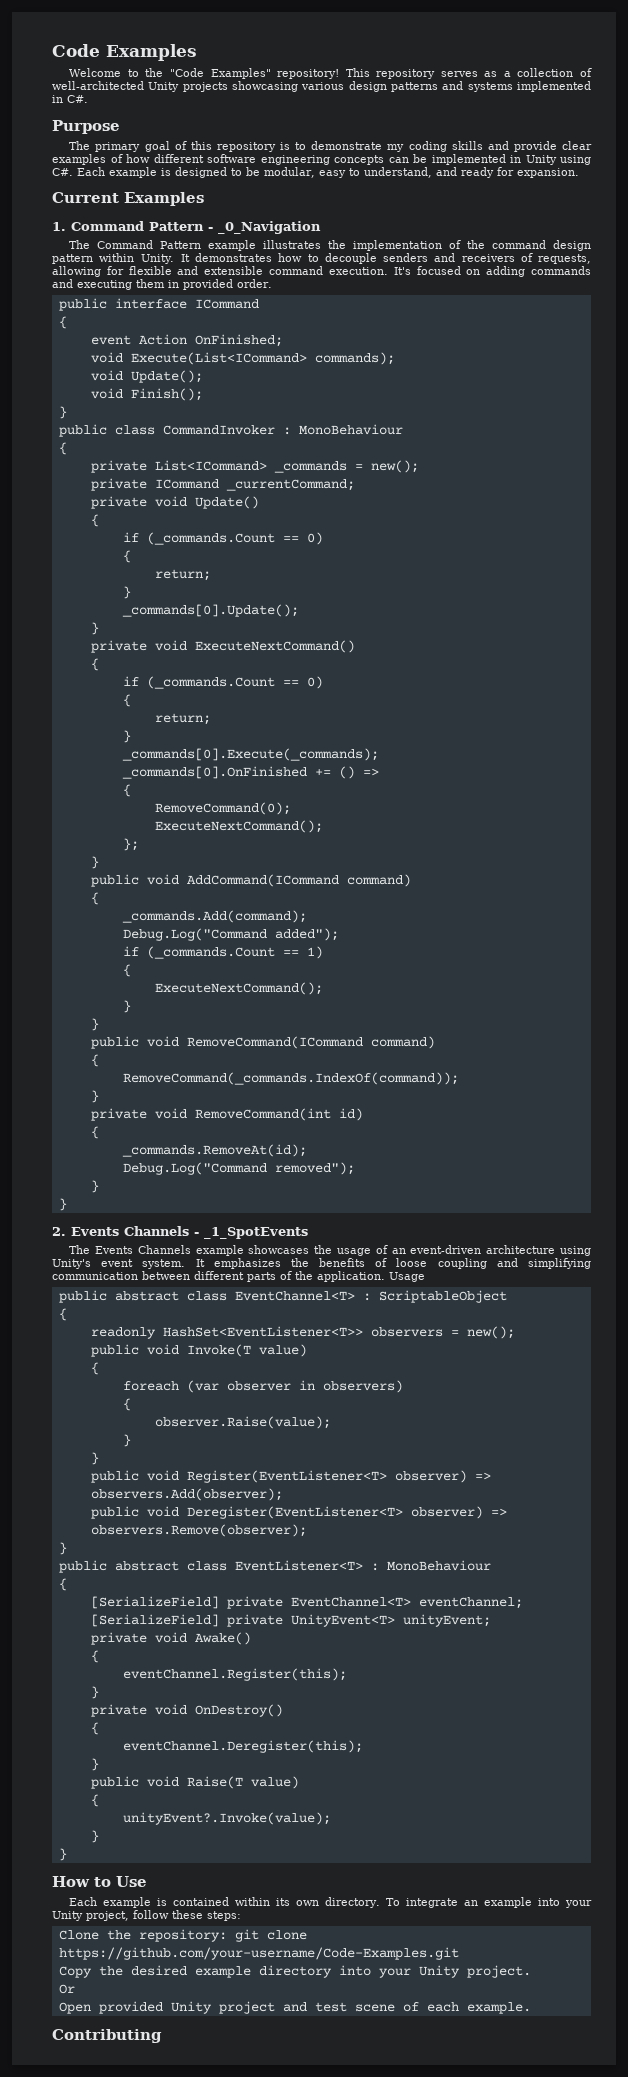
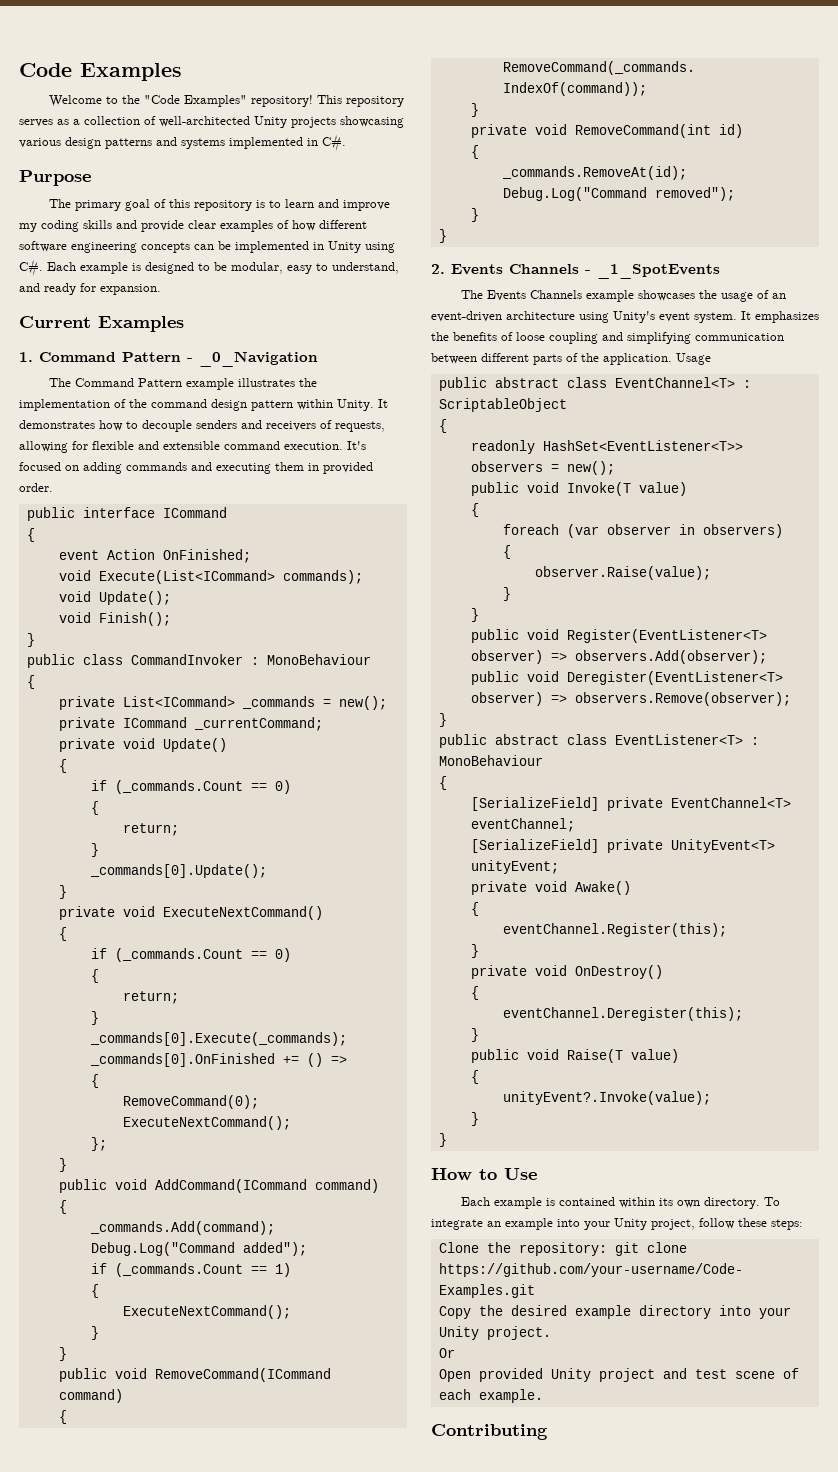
[311,141,383,150] demonstrate -> [284,199,390,211] learn and improve

